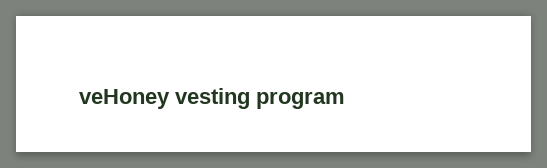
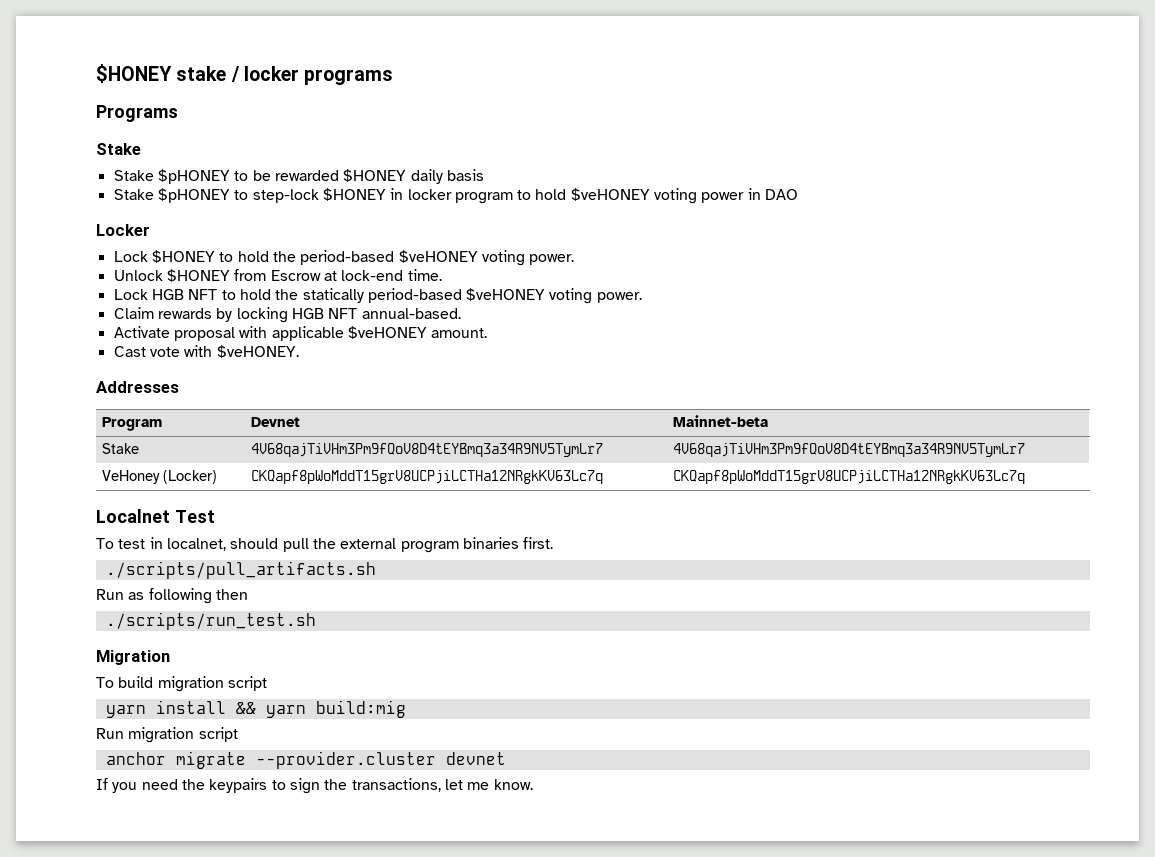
[79,88,345,109] veHoney vesting program -> [96,64,394,85] [96,105,178,122] [96,143,141,155] [113,169,484,184] [113,188,799,204] [96,224,150,236] [113,250,575,266] [113,269,442,282] [113,288,642,304] [113,307,461,323] [113,326,488,341] [113,345,299,358] [96,381,179,393] [102,417,163,431] [251,417,301,427] [673,415,769,427] [102,443,140,454] [251,443,604,457] [673,443,1026,457] [102,470,218,484] [251,470,604,484] [673,470,1026,484] [96,509,215,523] [96,537,554,553] [105,561,376,579] [96,588,248,604] [105,612,316,630] [96,650,170,665] [96,676,267,692] [105,700,406,718] [96,727,238,743] [105,751,506,769] [96,778,533,794] $HONEY stake / locker programs // Programs // Stake // Stake $pHONEY to be rewarded $HONEY daily basis // Stake $pHONEY to step-lock $HONEY in locker program to hold $veHONEY voting power in DAO // Locker // Lock $HONEY to hold the period-based $veHONEY voting power. // Unlock $HONEY from Escrow at lock-end time. // Lock HGB NFT to hold the statically period-based $veHONEY voting power. // Claim rewards by locking HGB NFT annual-based. // Activate proposal with applicable $veHONEY amount. // Cast vote with $veHONEY. // Addresses // Program | Devnet | Mainnet-beta // Stake | 4V68qajTiVHm3Pm9fQoV8D4tEYBmq3a34R9NV5TymLr7 | 4V68qajTiVHm3Pm9fQoV8D4tEYBmq3a34R9NV5TymLr7 // VeHoney (Locker) | CKQapf8pWoMddT15grV8UCPjiLCTHa12NRgkKV63Lc7q | CKQapf8pWoMddT15grV8UCPjiLCTHa12NRgkKV63Lc7q // Localnet Test // To test in localnet, should pull the external program binaries first. // ./scripts/pull_artifacts.sh // Run as following then // ./scripts/run_test.sh // Migration // To build migration script // yarn install && yarn build:mig // Run migration script // anchor migrate --provider.cluster devnet // If you need the keypairs to sign the transactions, let me know.

